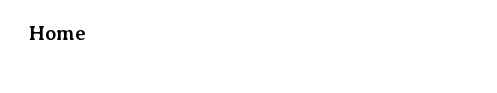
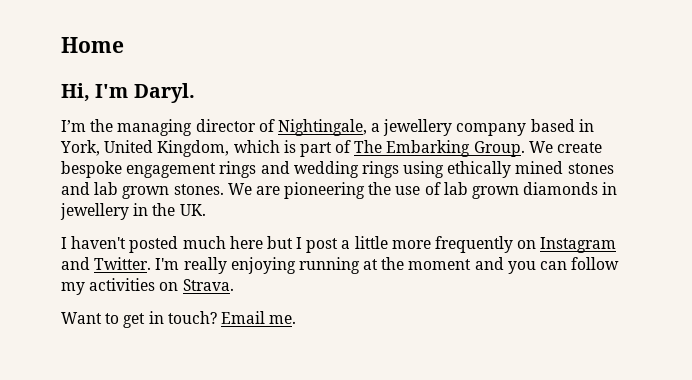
(86, 33) none -> [61,83,195,103] [61,119,594,136] [60,140,603,157] [61,161,614,178] [61,182,618,199] [60,203,206,220] [61,236,617,253] [61,257,620,274] [61,278,234,295] [61,311,297,328] // Hi, I'm Daryl. // I’m the managing director of Nightingale, a jewellery company based in York, United Kingdom, which is part of The Embarking Group. We create bespoke engagement rings and wedding rings using ethically mined stones and lab grown stones. We are pioneering the use of lab grown diamonds in jewellery in the UK. // I haven't posted much here but I post a little more frequently on Instagram and Twitter. I'm really enjoying running at the moment and you can follow my activities on Strava. // Want to get in touch? Email me.

